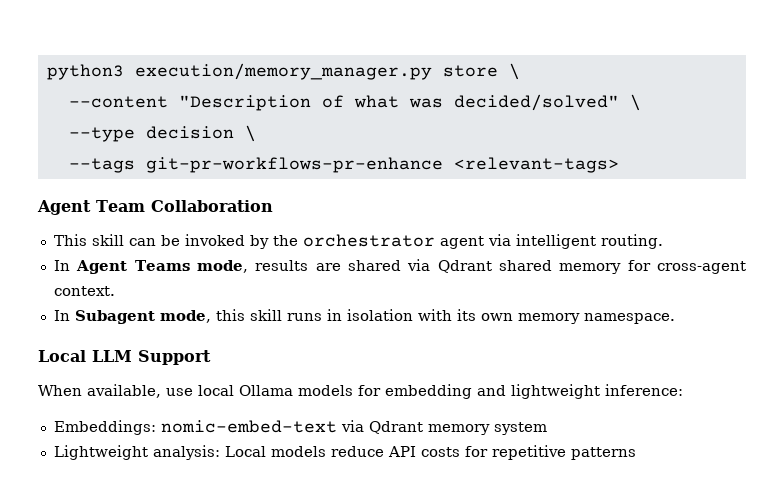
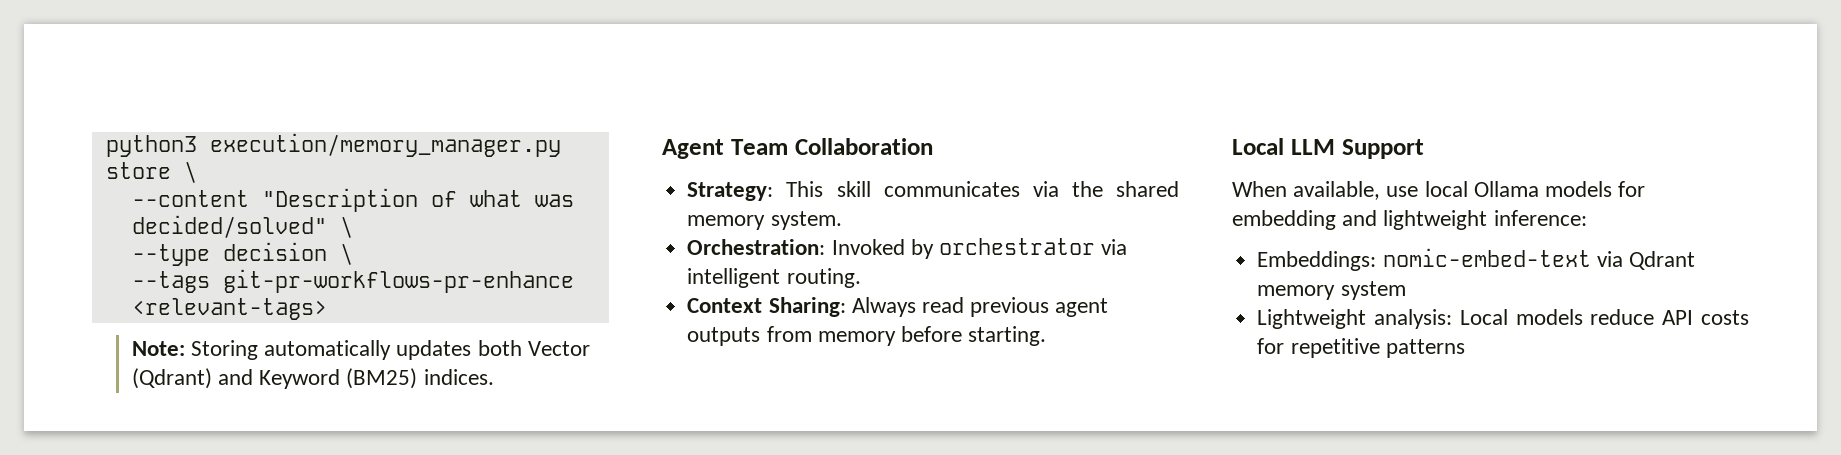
(619, 165) none -> [131,340,590,360] [131,368,494,389] // Note: Storing automatically updates both Vector (Qdrant) and Keyword (BM25) indices.
(273, 206) none -> [687,182,774,201] Strategy:
[128,234,663,249] [53,259,747,274] [53,286,115,296] [53,309,675,324] can be invoked by the orchestrator agent via intelligent routing. // In Agent Teams mode, results are shared via Qdrant shared memory for cross-agent context. // In Subagent mode, this skill runs in isolation with its own memory namespace. -> [883,181,1179,197] [687,211,842,230] [687,238,1128,259] [687,268,861,288] [687,297,1109,317] [687,326,1047,346] communicates via the shared memory system. // Orchestration: Invoked by orchestrator via intelligent routing. // Context Sharing: Always read previous agent outputs from memory before starting.

